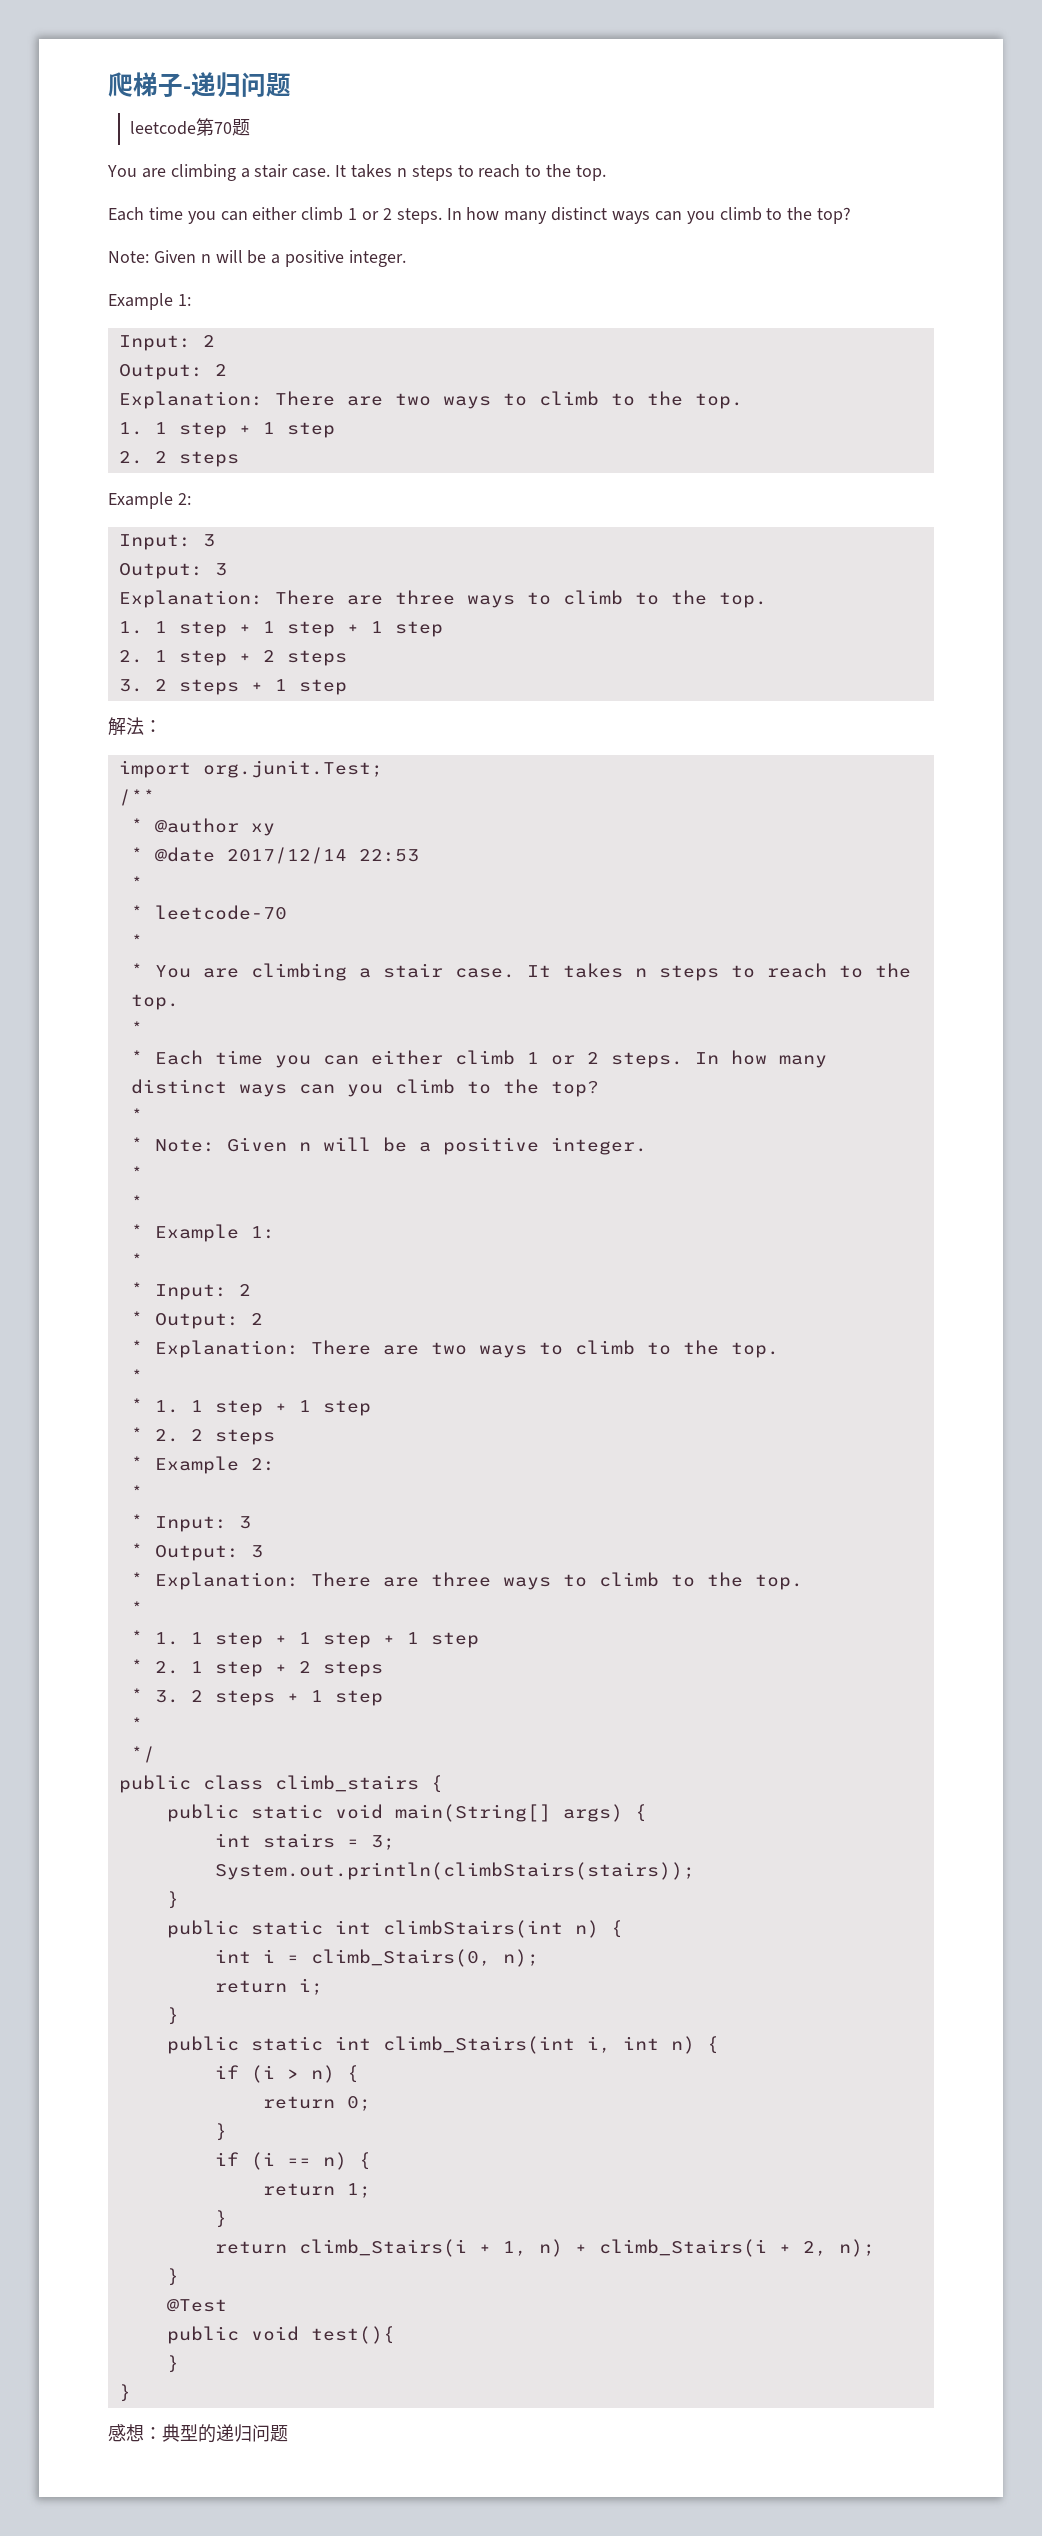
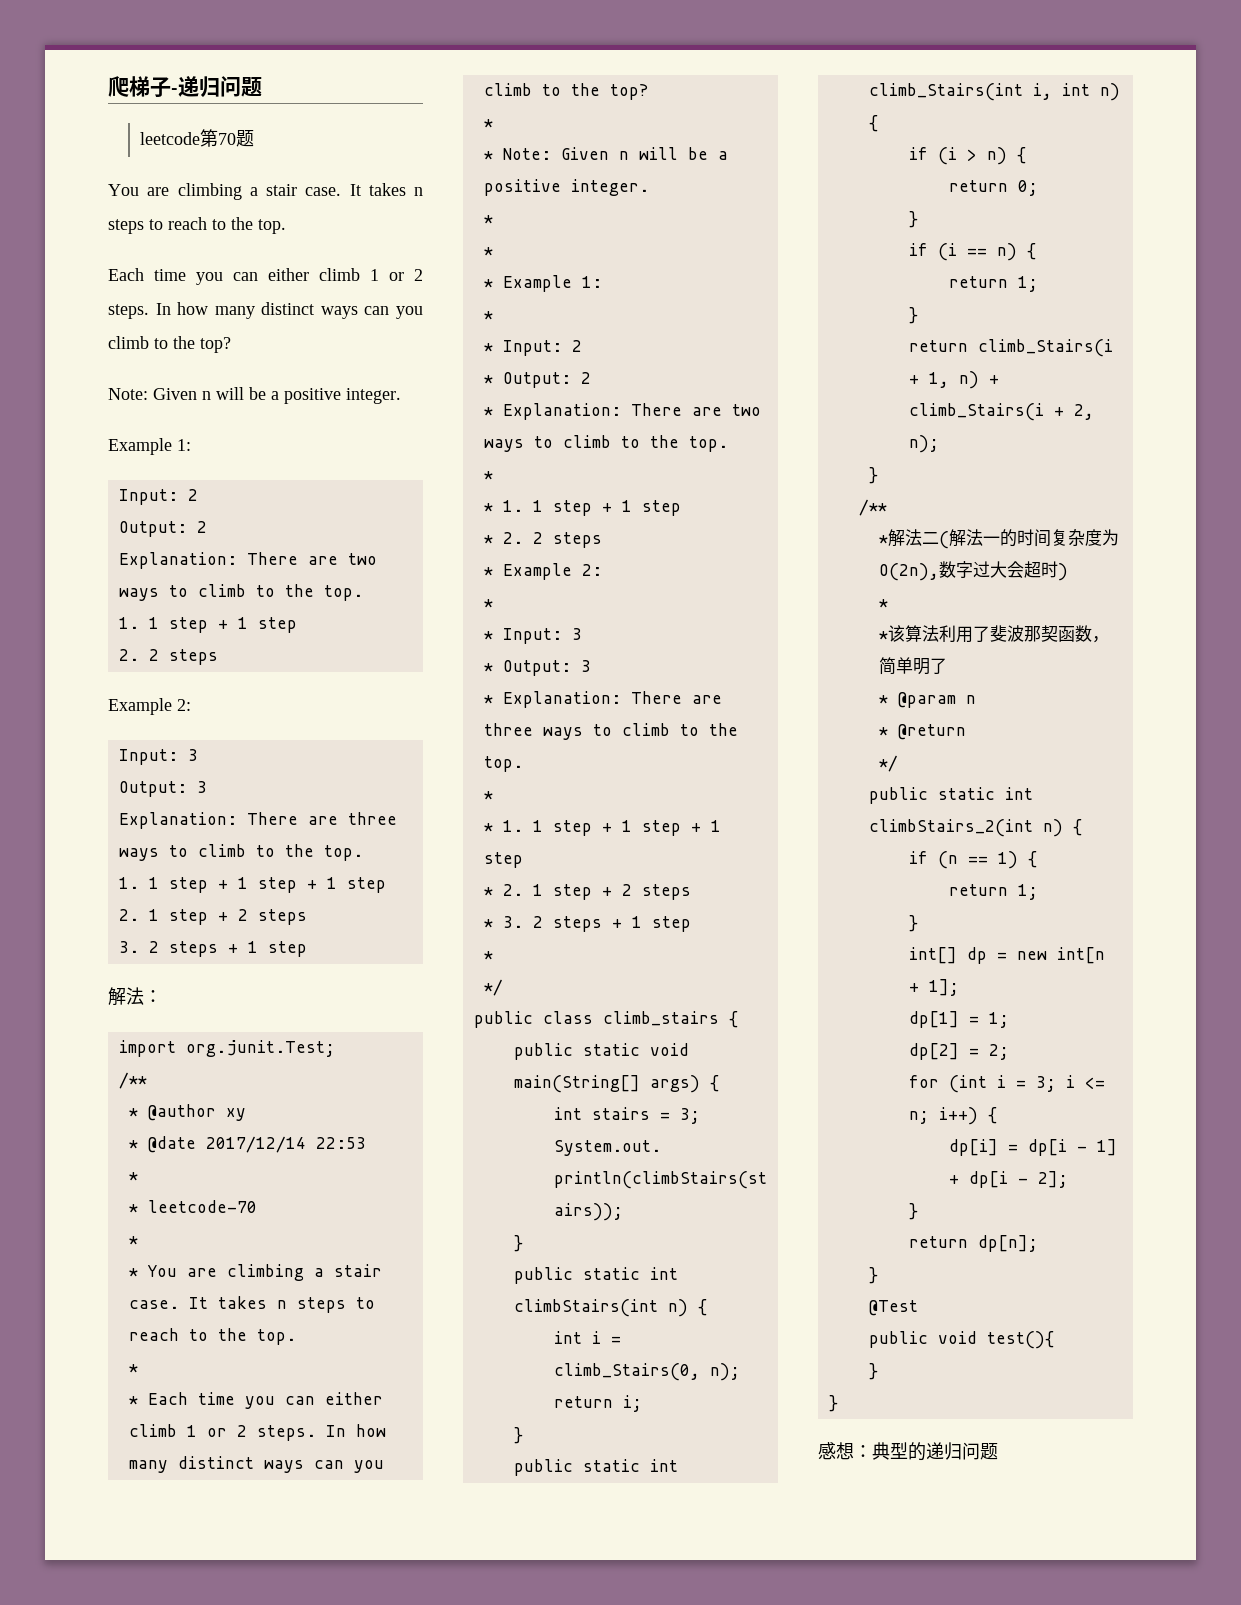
(179, 2277) none -> [858,499,887,516] [878,529,1119,549] [878,561,1068,581] [878,599,888,608] [878,625,1109,643] [878,657,947,675] [878,692,976,708] [878,724,966,740] [878,755,898,772] [868,787,1033,804] [868,819,1082,837] [908,851,1037,869] [948,884,1038,900] [908,915,918,932] [908,947,1105,964] [908,979,959,996] [908,1011,1009,1028] [908,1043,1009,1060] [908,1075,1105,1093] [908,1107,997,1125] [948,1139,1117,1156] [948,1171,1068,1188] [908,1203,918,1220] [908,1235,1038,1252] [868,1267,878,1284] // /** // *解法二(解法一的时间复杂度为O(2n),数字过大会超时) // * // *该算法利用了斐波那契函数，简单明了 // * @param n // * @return // */ // public static int climbStairs_2(int n) { // if (n == 1) { // return 1; // } // int[] dp = new int[n + 1]; // dp[1] = 1; // dp[2] = 2; // for (int i = 3; i <= n; i++) { // dp[i] = dp[i - 1] + dp[i - 2]; // } // return dp[n]; // }

